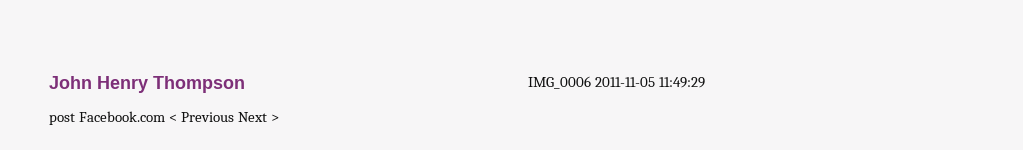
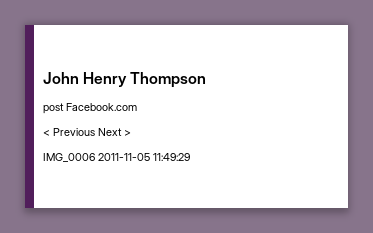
(165, 116) none -> (137, 107) //

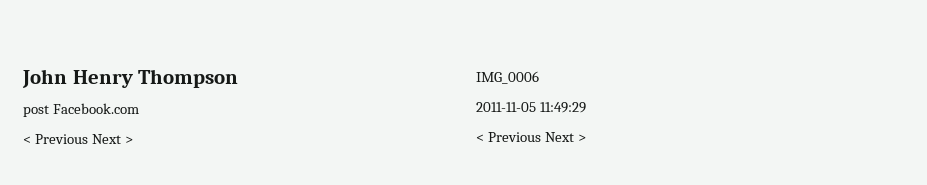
(95, 157) none -> (539, 77) //
(190, 157) none -> [476,132,586,142] // < Previous Next >

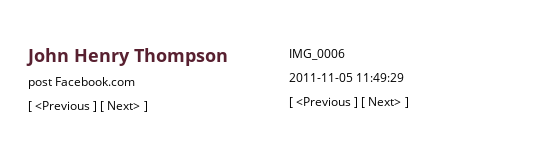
[23,134,133,144] [476,71,539,84] [476,102,586,113] [476,132,586,142] < Previous Next > // IMG_0006 // 2011-11-05 11:49:29 // < Previous Next > -> [28,101,148,112] [289,49,345,60] [289,73,405,82] [289,97,409,108] [ <Previous ] [ Next> ] // IMG_0006 // 2011-11-05 11:49:29 // [ <Previous ] [ Next> ]

